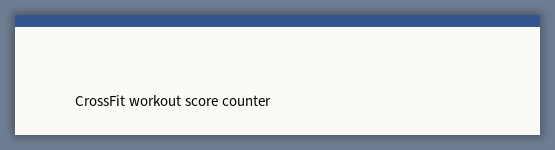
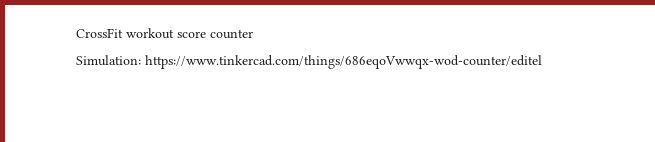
(272, 100) none -> [76,55,542,69] // Simulation: https://www.tinkercad.com/things/686eqoVwwqx-wod-counter/editel

